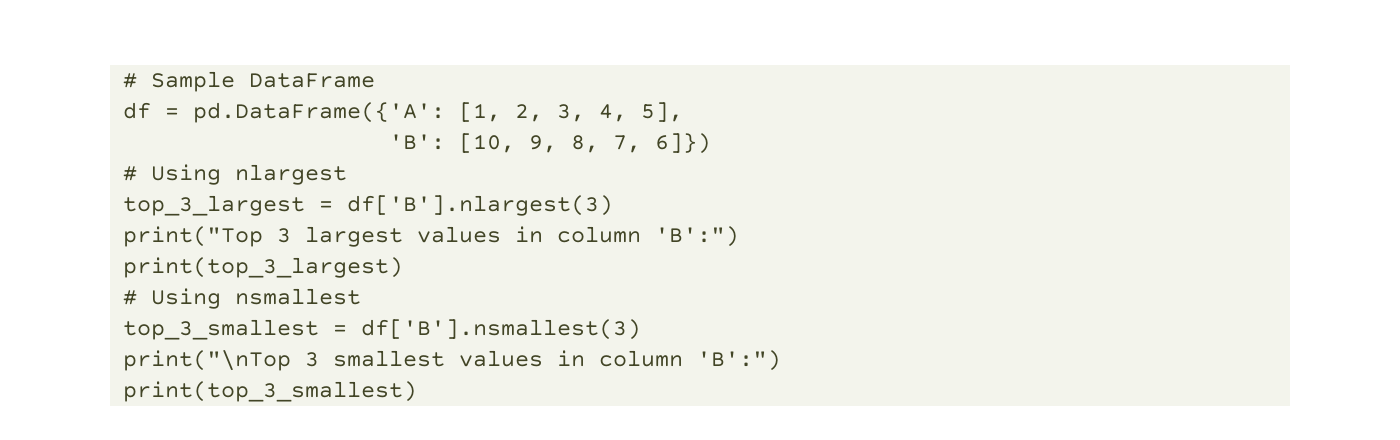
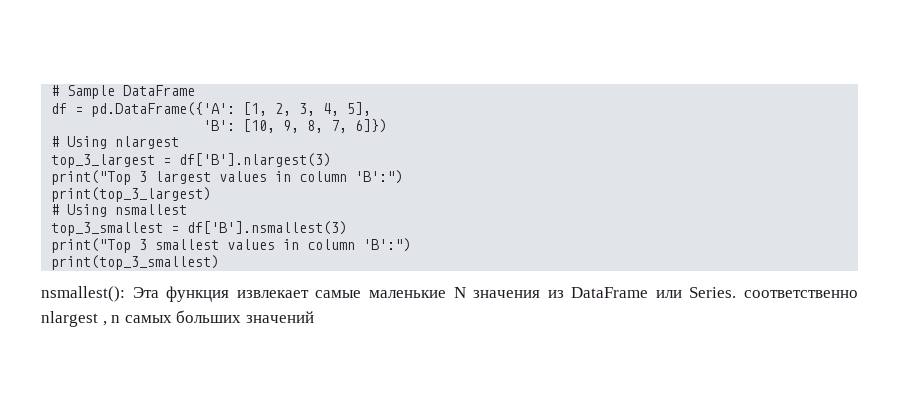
[122,350,291,371] print("\nTop -> [51,238,132,253] print("Top
(417, 391) none -> [41,286,858,302] [41,310,314,327] // nsmallest(): Эта функция извлекает самые маленькие N значения из DataFrame или Series. соответственно nlargest , n самых больших значений

